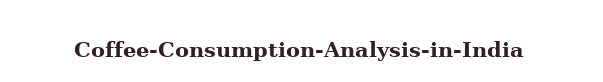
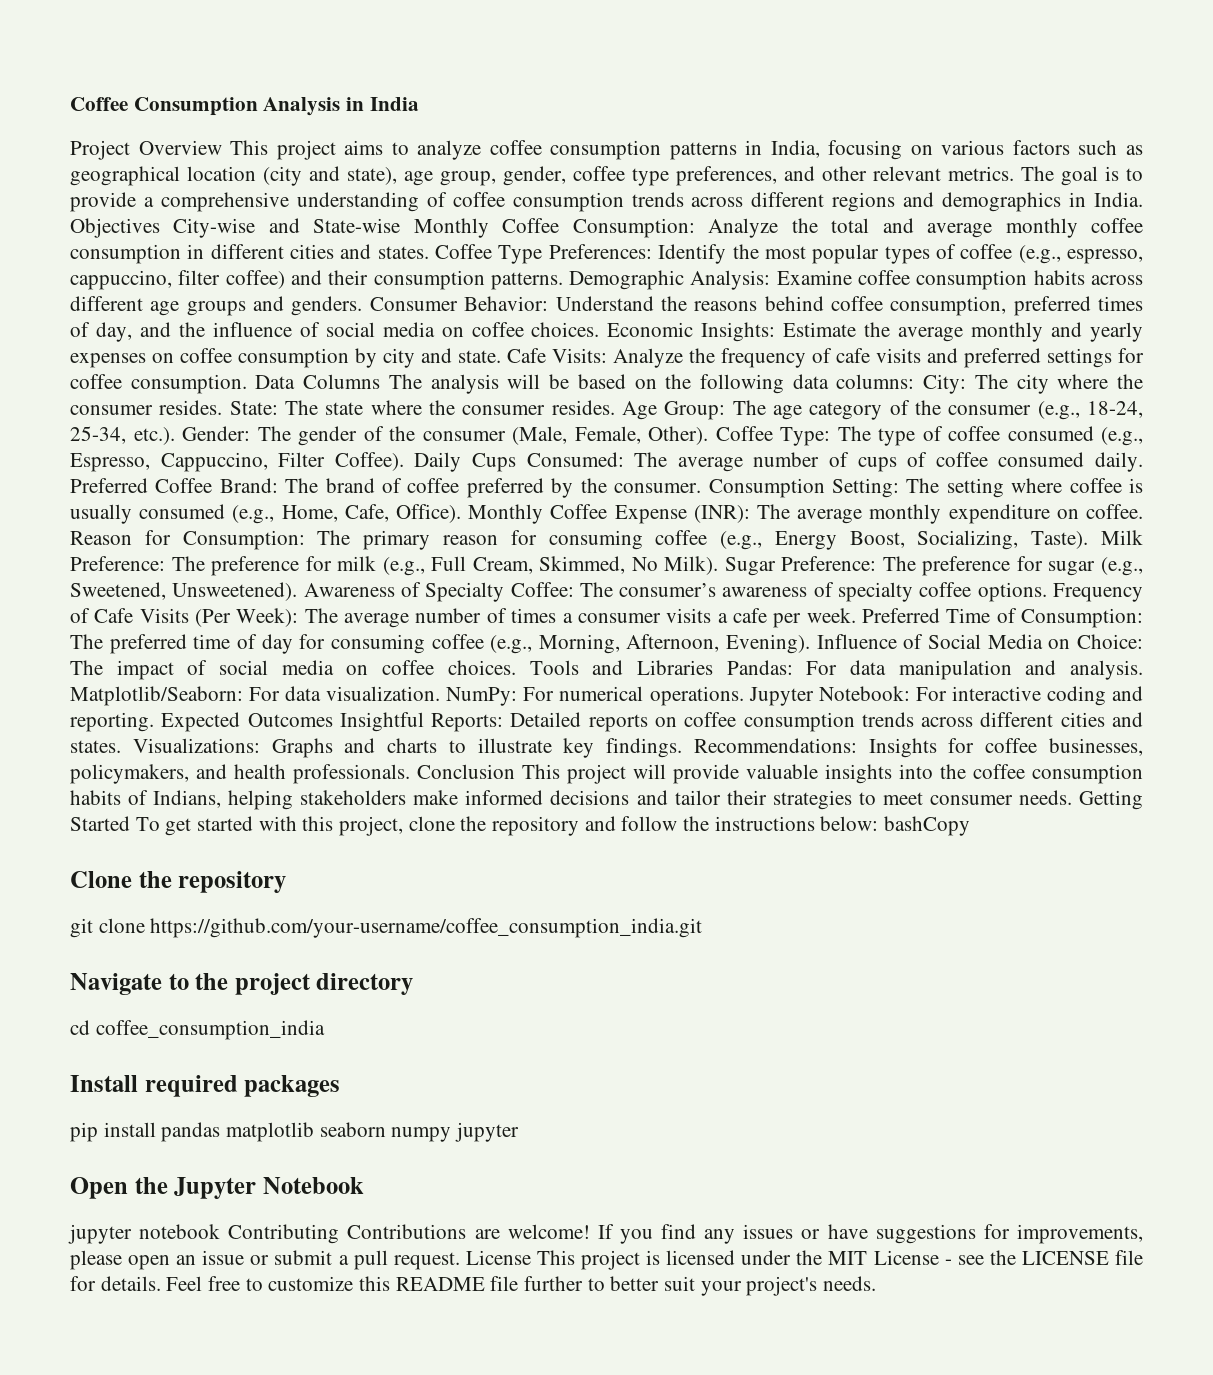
[74,41,524,61] Coffee-Consumption-Analysis-in-India -> [70,97,419,116] [70,140,1143,160] [70,166,1143,186] [70,192,1143,212] [70,218,1143,238] [70,244,1144,264] [70,270,1143,290] [70,296,1144,316] [70,322,1144,342] [70,348,1144,368] [70,374,1143,394] [70,400,1144,420] [70,426,1143,446] [70,452,1144,472] [70,478,1143,498] [70,504,1144,524] [70,530,1144,550] [70,556,1143,576] [70,582,1143,602] [70,608,1144,628] [70,634,1143,654] [70,660,1143,680] [70,686,1144,706] [70,712,1143,732] [70,738,1143,758] [70,764,1143,784] [70,790,1143,810] [70,816,971,836] [70,871,287,893] [70,918,703,938] [70,973,414,995] [70,1020,325,1040] [70,1075,341,1097] [70,1122,520,1142] [70,1177,364,1199] [68,1224,1143,1244] [70,1250,1143,1270] [70,1276,877,1296] Coffee Consumption Analysis in India // Project Overview This project aims to analyze coffee consumption patterns in India, focusing on various factors such as geographical location (city and state), age group, gender, coffee type preferences, and other relevant metrics. The goal is to provide a comprehensive understanding of coffee consumption trends across different regions and demographics in India. Objectives City-wise and State-wise Monthly Coffee Consumption: Analyze the total and average monthly coffee consumption in different cities and states. Coffee Type Preferences: Identify the most popular types of coffee (e.g., espresso, cappuccino, filter coffee) and their consumption patterns. Demographic Analysis: Examine coffee consumption habits across different age groups and genders. Consumer Behavior: Understand the reasons behind coffee consumption, preferred times of day, and the influence of social media on coffee choices. Economic Insights: Estimate the average monthly and yearly expenses on coffee consumption by city and state. Cafe Visits: Analyze the frequency of cafe visits and preferred settings for coffee consumption. Data Columns The analysis will be based on the following data columns: City: The city where the consumer resides. State: The state where the consumer resides. Age Group: The age category of the consumer (e.g., 18-24, 25-34, etc.). Gender: The gender of the consumer (Male, Female, Other). Coffee Type: The type of coffee consumed (e.g., Espresso, Cappuccino, Filter Coffee). Daily Cups Consumed: The average number of cups of coffee consumed daily. Preferred Coffee Brand: The brand of coffee preferred by the consumer. Consumption Setting: The setting where coffee is usually consumed (e.g., Home, Cafe, Office). Monthly Coffee Expense (INR): The average monthly expenditure on coffee. Reason for Consumption: The primary reason for consuming coffee (e.g., Energy Boost, Socializing, Taste). Milk Preference: The preference for milk (e.g., Full Cream, Skimmed, No Milk). Sugar Preference: The preference for sugar (e.g., Sweetened, Unsweetened). Awareness of Specialty Coffee: The consumer’s awareness of specialty coffee options. Frequency of Cafe Visits (Per Week): The average number of times a consumer visits a cafe per week. Preferred Time of Consumption: The preferred time of day for consuming coffee (e.g., Morning, Afternoon, Evening). Influence of Social Media on Choice: The impact of social media on coffee choices. Tools and Libraries Pandas: For data manipulation and analysis. Matplotlib/Seaborn: For data visualization. NumPy: For numerical operations. Jupyter Notebook: For interactive coding and reporting. Expected Outcomes Insightful Reports: Detailed reports on coffee consumption trends across different cities and states. Visualizations: Graphs and charts to illustrate key findings. Recommendations: Insights for coffee businesses, policymakers, and health professionals. Conclusion This project will provide valuable insights into the coffee consumption habits of Indians, helping stakeholders make informed decisions and tailor their strategies to meet consumer needs. Getting Started To get started with this project, clone the repository and follow the instructions below: bashCopy // Clone the repository // git clone https://github.com/your-username/coffee_consumption_india.git // Navigate to the project directory // cd coffee_consumption_india // Install required packages // pip install pandas matplotlib seaborn numpy jupyter // Open the Jupyter Notebook // jupyter notebook Contributing Contributions are welcome! If you find any issues or have suggestions for improvements, please open an issue or submit a pull request. License This project is licensed under the MIT License - see the LICENSE file for details. Feel free to customize this README file further to better suit your project's needs.

